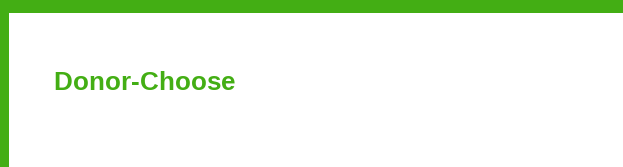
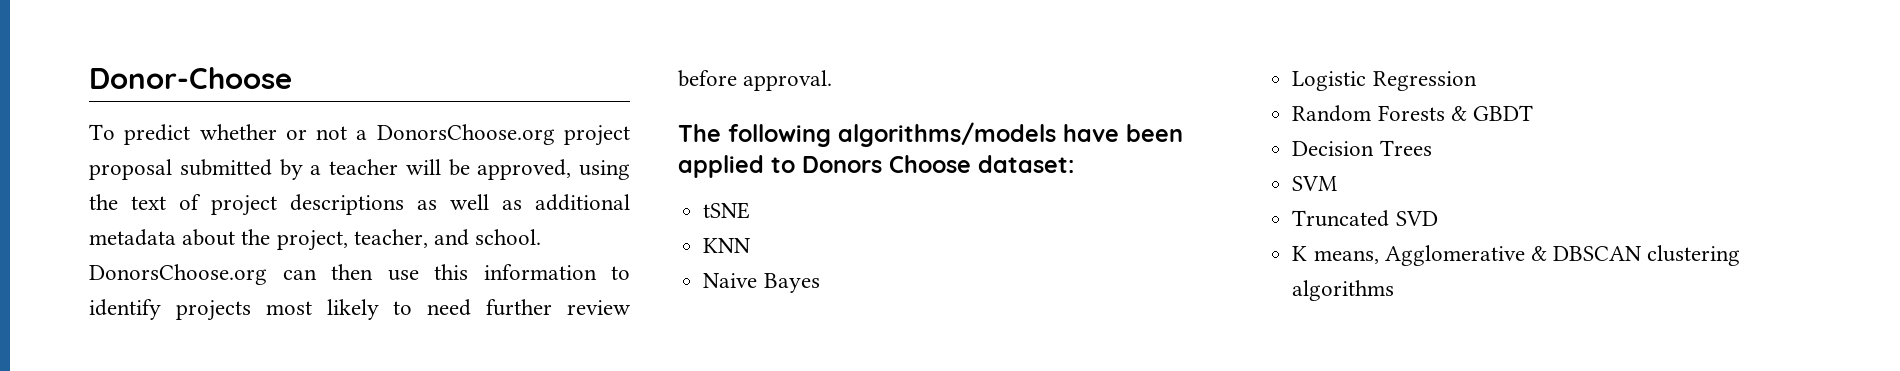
(235, 80) none -> [89,124,630,146] [89,159,630,180] [89,194,630,216] [89,229,542,251] [89,264,630,285] [89,299,631,321] [678,70,833,91] [678,122,1183,147] [678,155,1074,178] [703,202,751,219] [703,238,752,253] [703,273,820,293] [1292,71,1477,91] [1292,105,1533,122] [1292,140,1432,156] [1292,176,1338,191] [1292,210,1438,227] [1292,245,1741,266] [1292,280,1395,301] // To predict whether or not a DonorsChoose.org project proposal submitted by a teacher will be approved, using the text of project descriptions as well as additional metadata about the project, teacher, and school. DonorsChoose.org can then use this information to identify projects most likely to need further review before approval. // The following algorithms/models have been applied to Donors Choose dataset: // tSNE // KNN // Naive Bayes // Logistic Regression // Random Forests & GBDT // Decision Trees // SVM // Truncated SVD // K means, Agglomerative & DBSCAN clustering algorithms

